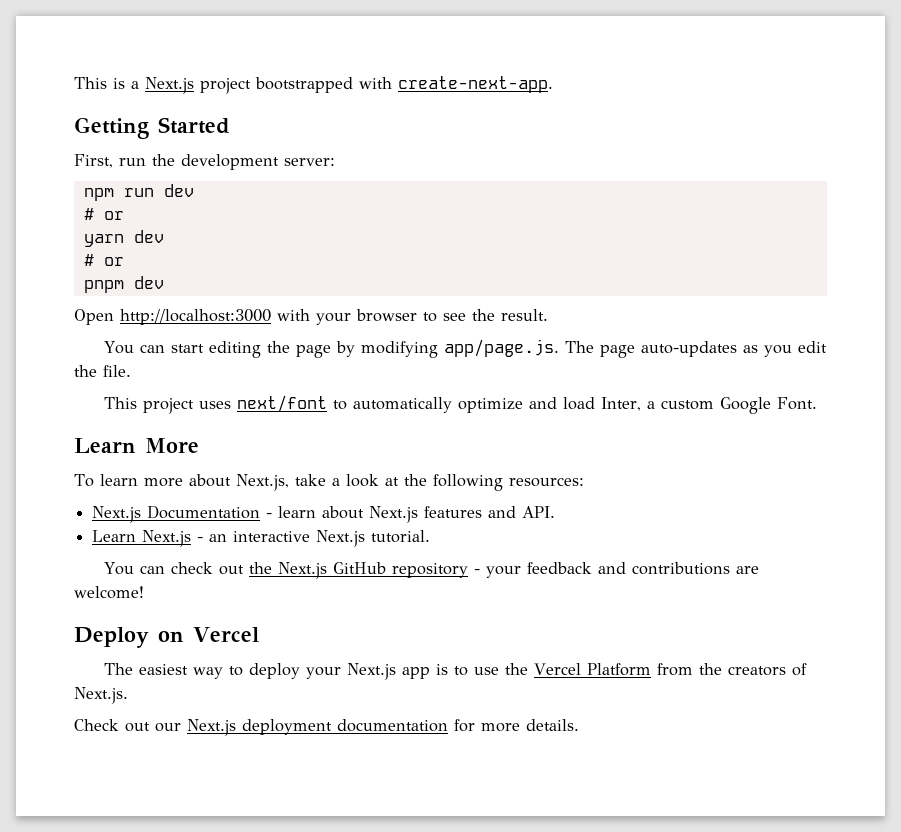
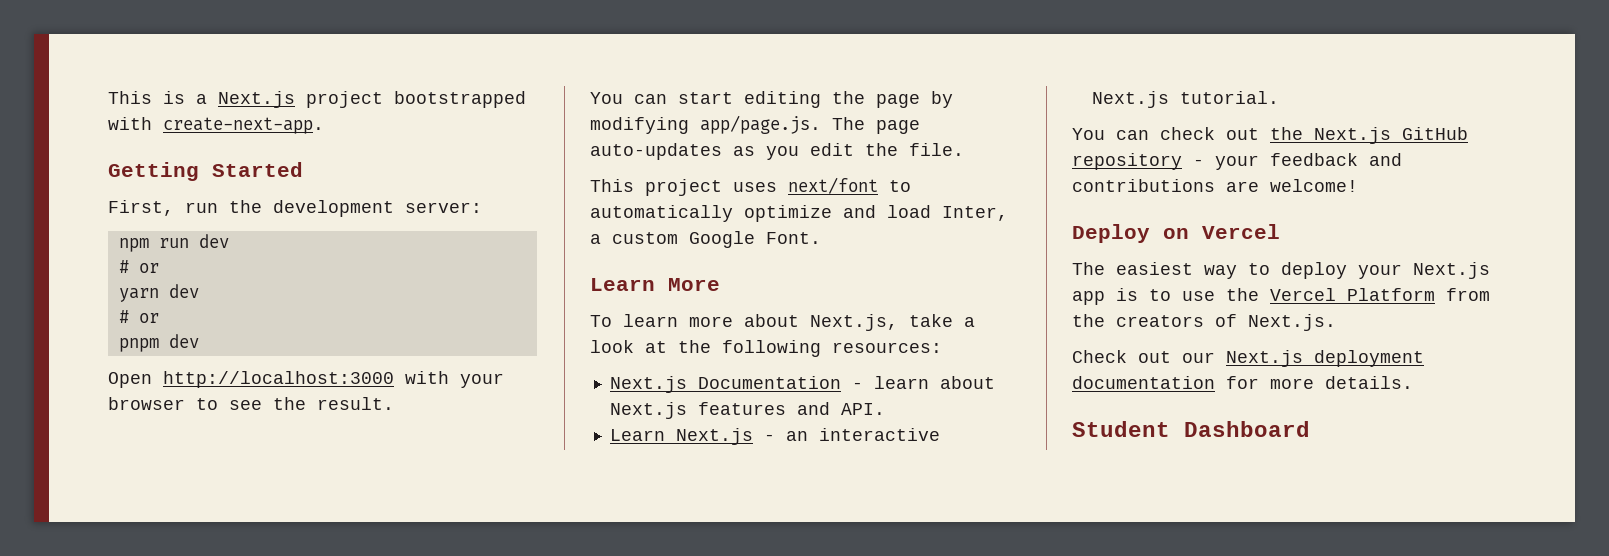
(579, 725) none -> [1072,421,1310,437] // Student Dashboard

